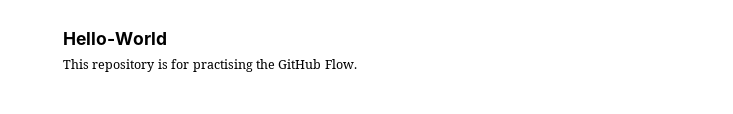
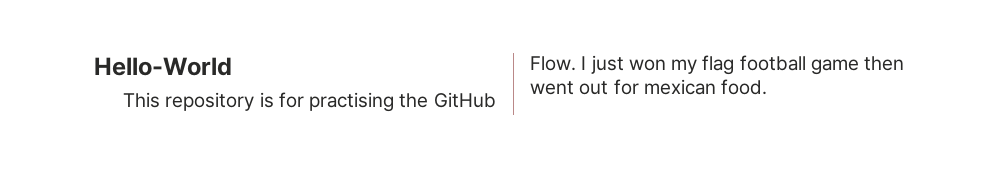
(357, 64) none -> [581,55,905,75] [530,79,768,95] I just won my flag football game then went out for mexican food.

